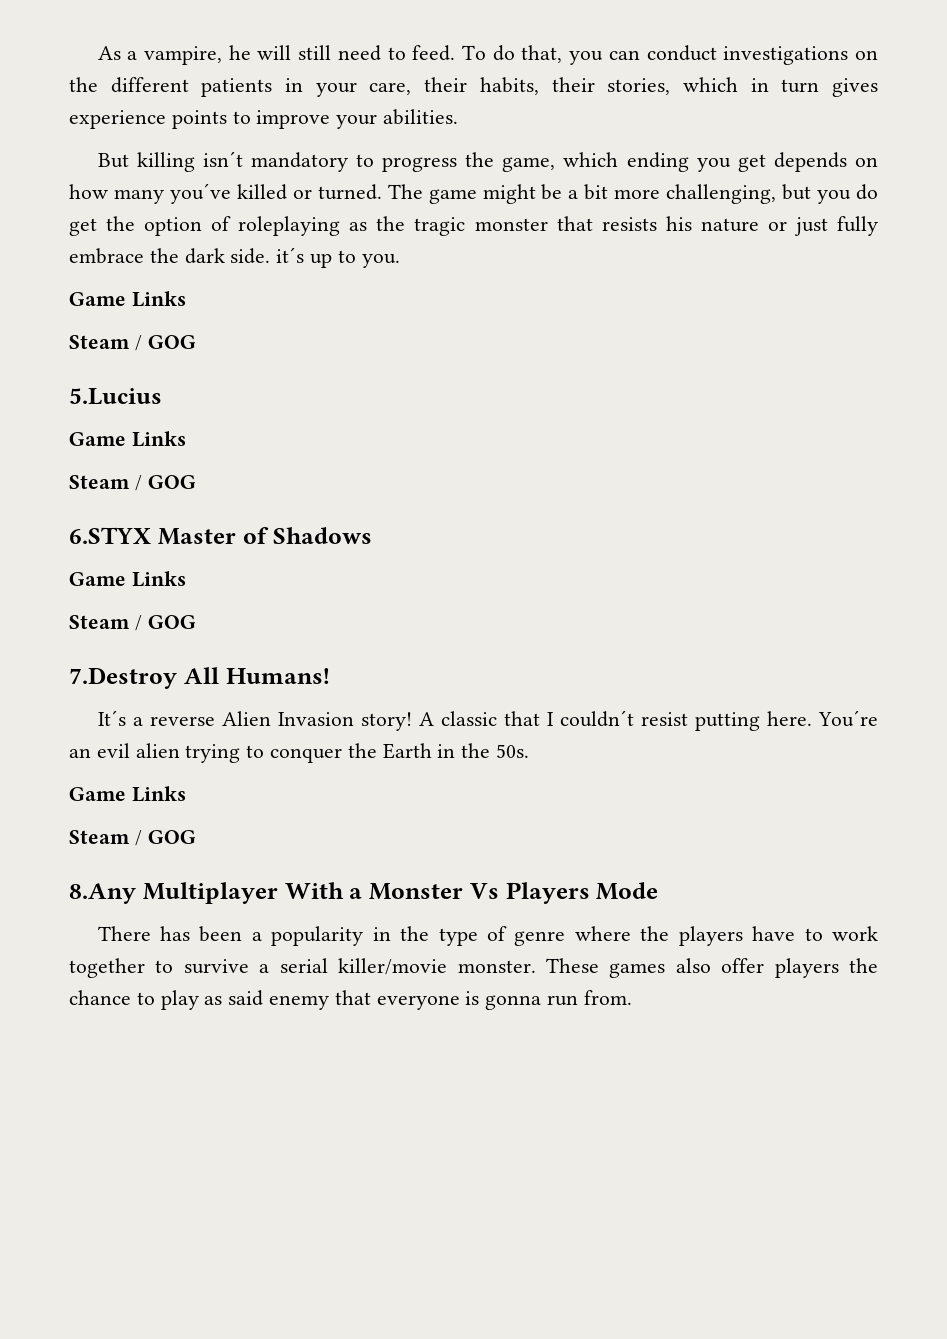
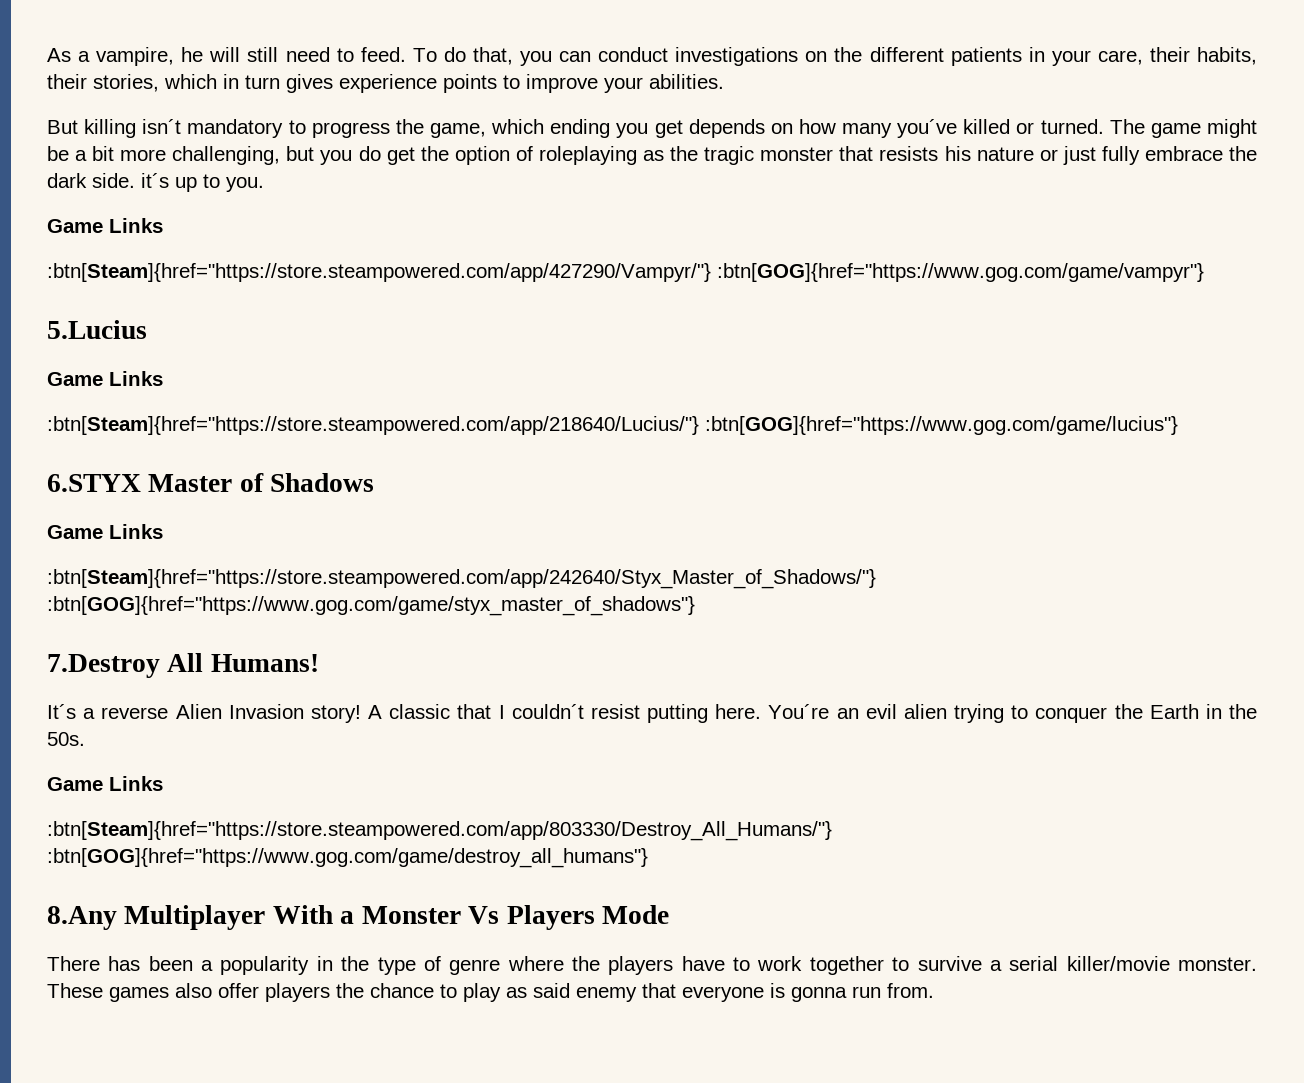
[69,335,196,351] Steam / GOG -> [47,263,1204,282] :btn[Steam]{href="https://store.steampowered.com/app/427290/Vampyr/"} :btn[GOG]{href="https://www.gog.com/game/vampyr"}
[69,475,196,491] Steam / GOG -> [47,416,1178,435] :btn[Steam]{href="https://store.steampowered.com/app/218640/Lucius/"} :btn[GOG]{href="https://www.gog.com/game/lucius"}
[69,615,196,631] Steam / GOG -> [47,569,876,589] [47,596,695,616] :btn[Steam]{href="https://store.steampowered.com/app/242640/Styx_Master_of_Shadows/"} :btn[GOG]{href="https://www.gog.com/game/styx_master_of_shadows"}
[69,830,196,846] Steam / GOG -> [47,821,832,841] [47,848,648,868] :btn[Steam]{href="https://store.steampowered.com/app/803330/Destroy_All_Humans/"} :btn[GOG]{href="https://www.gog.com/game/destroy_all_humans"}

